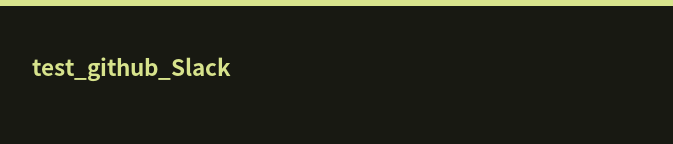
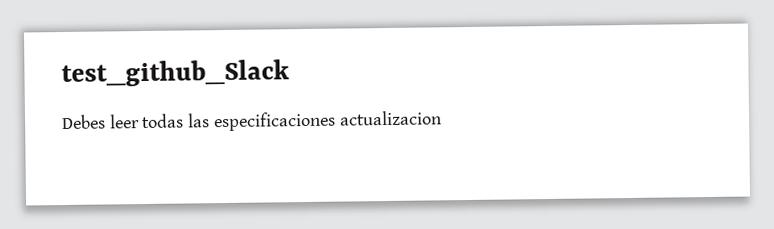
(231, 69) none -> [61,110,442,132] // Debes leer todas las especificaciones actualizacion

